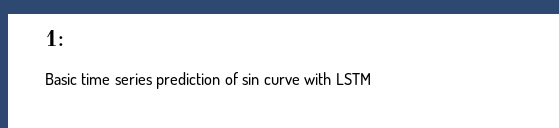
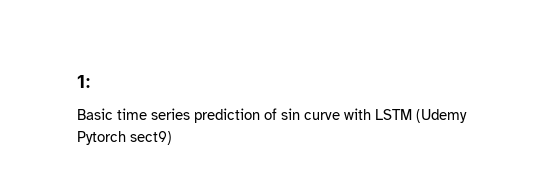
(371, 79) none -> [416,109,467,123] [77,131,172,145] (Udemy Pytorch sect9)

